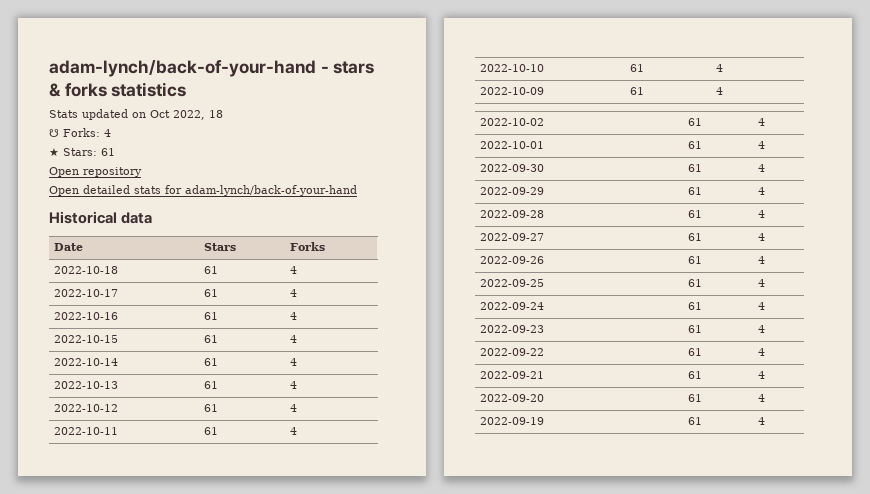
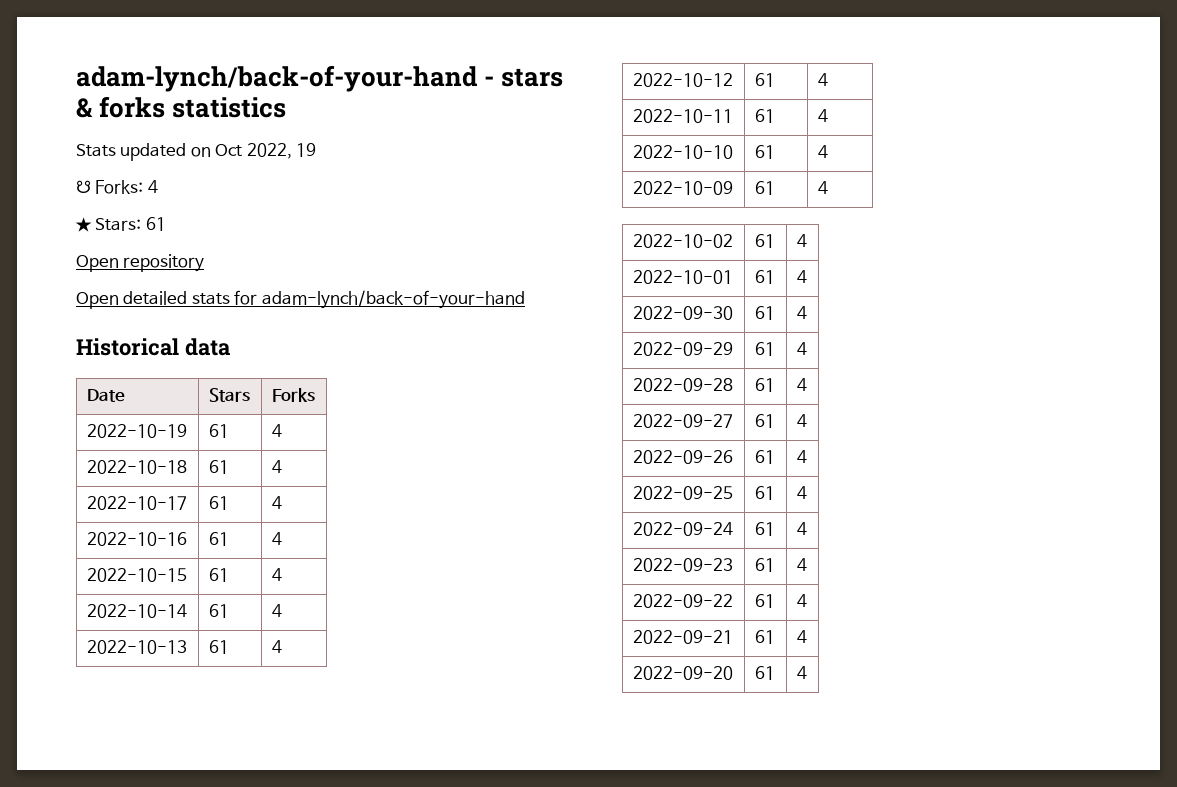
[209,110,223,118] 18 -> [296,143,317,157] 19
(325, 246) none -> [86,424,187,438] [208,424,229,438] [271,424,282,437] // 2022-10-19 | 61 | 4
[479,417,544,425] [687,417,702,425] [757,417,765,425] // 2022-09-19 | 61 | 4 -> (807, 672) none

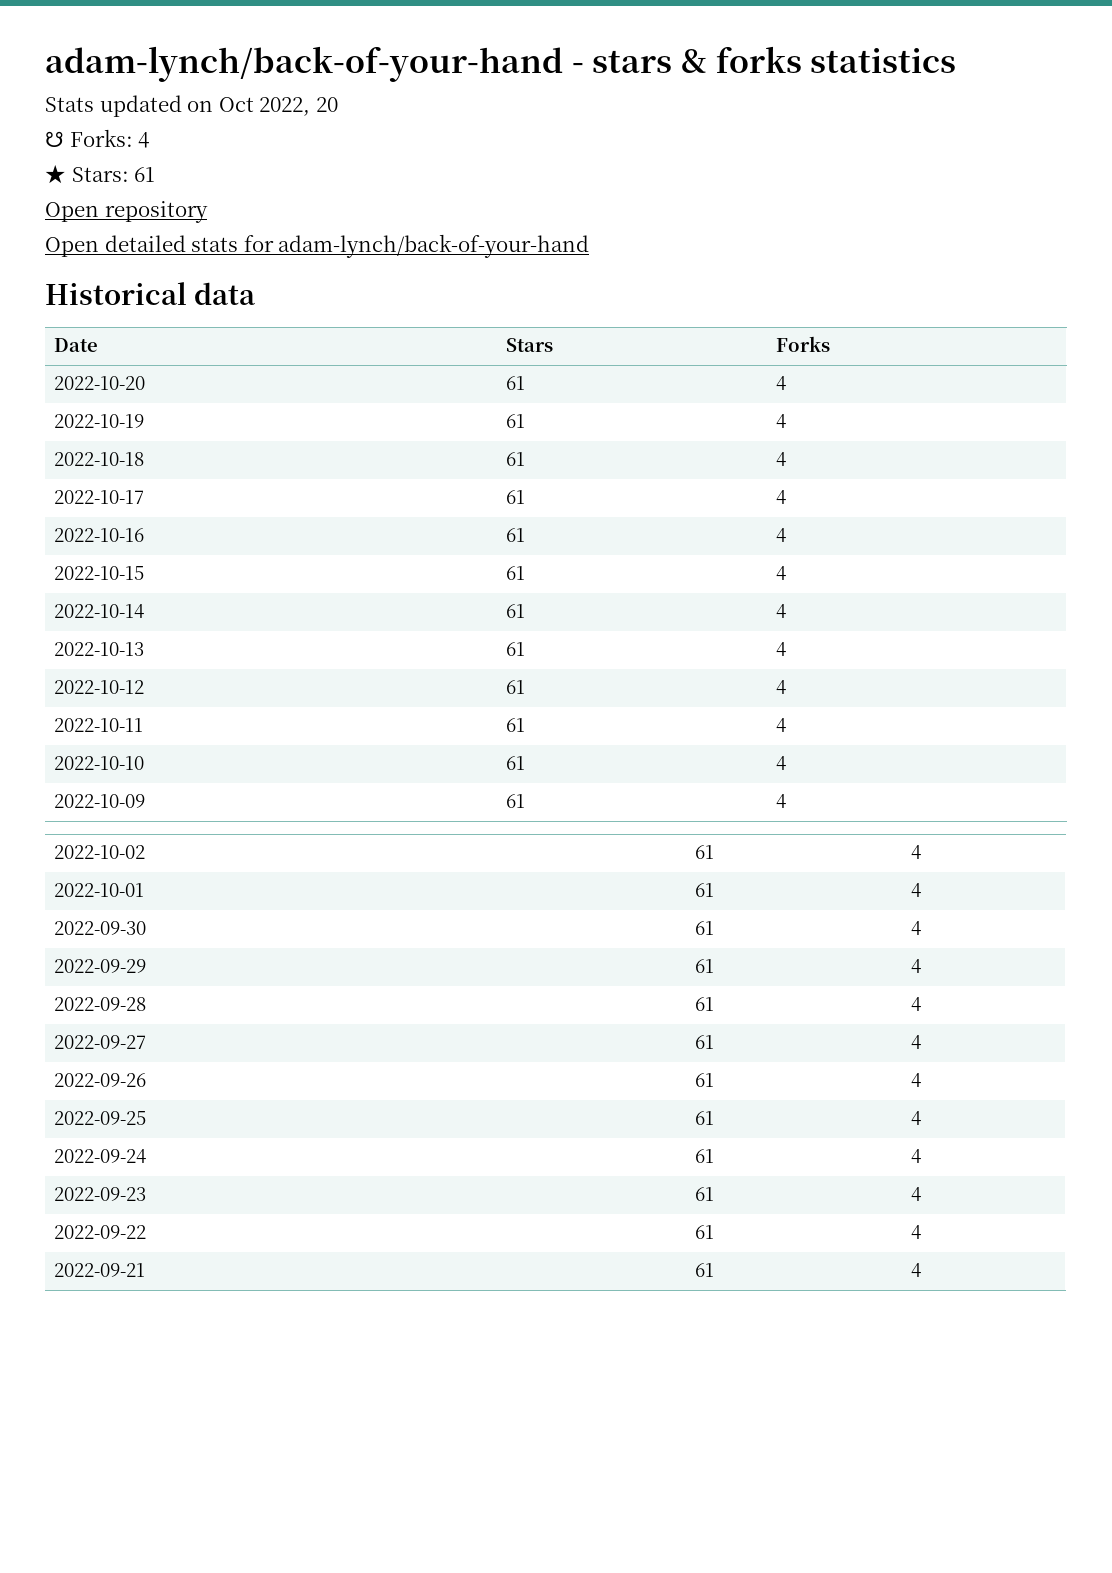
[296,143,317,157] 19 -> [315,97,338,112] 20
(315, 395) none -> [53,376,145,390] [505,376,525,390] [775,376,786,390] // 2022-10-20 | 61 | 4
[632,666,733,680] [754,666,775,680] [796,666,807,679] // 2022-09-20 | 61 | 4 -> (921, 1270) none

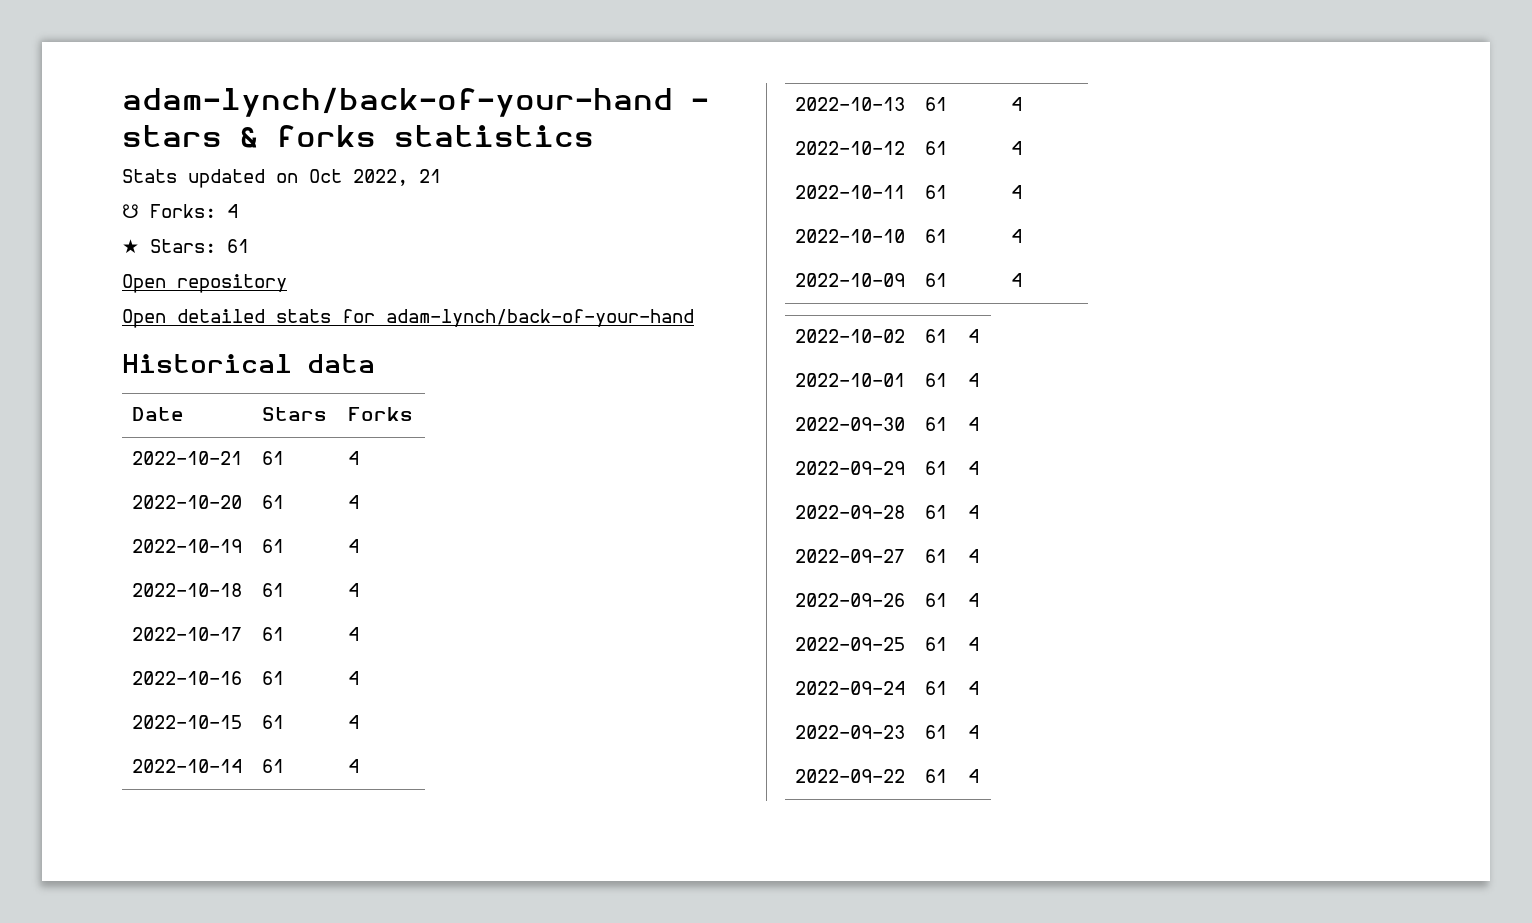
[315,97,338,112] 20 -> [419,169,441,183] 21
(830, 344) none -> [131,451,242,465] [261,451,284,465] [347,451,359,465] // 2022-10-21 | 61 | 4
[53,1263,145,1277] [694,1263,714,1277] [910,1263,921,1277] // 2022-09-21 | 61 | 4 -> (979, 776) none

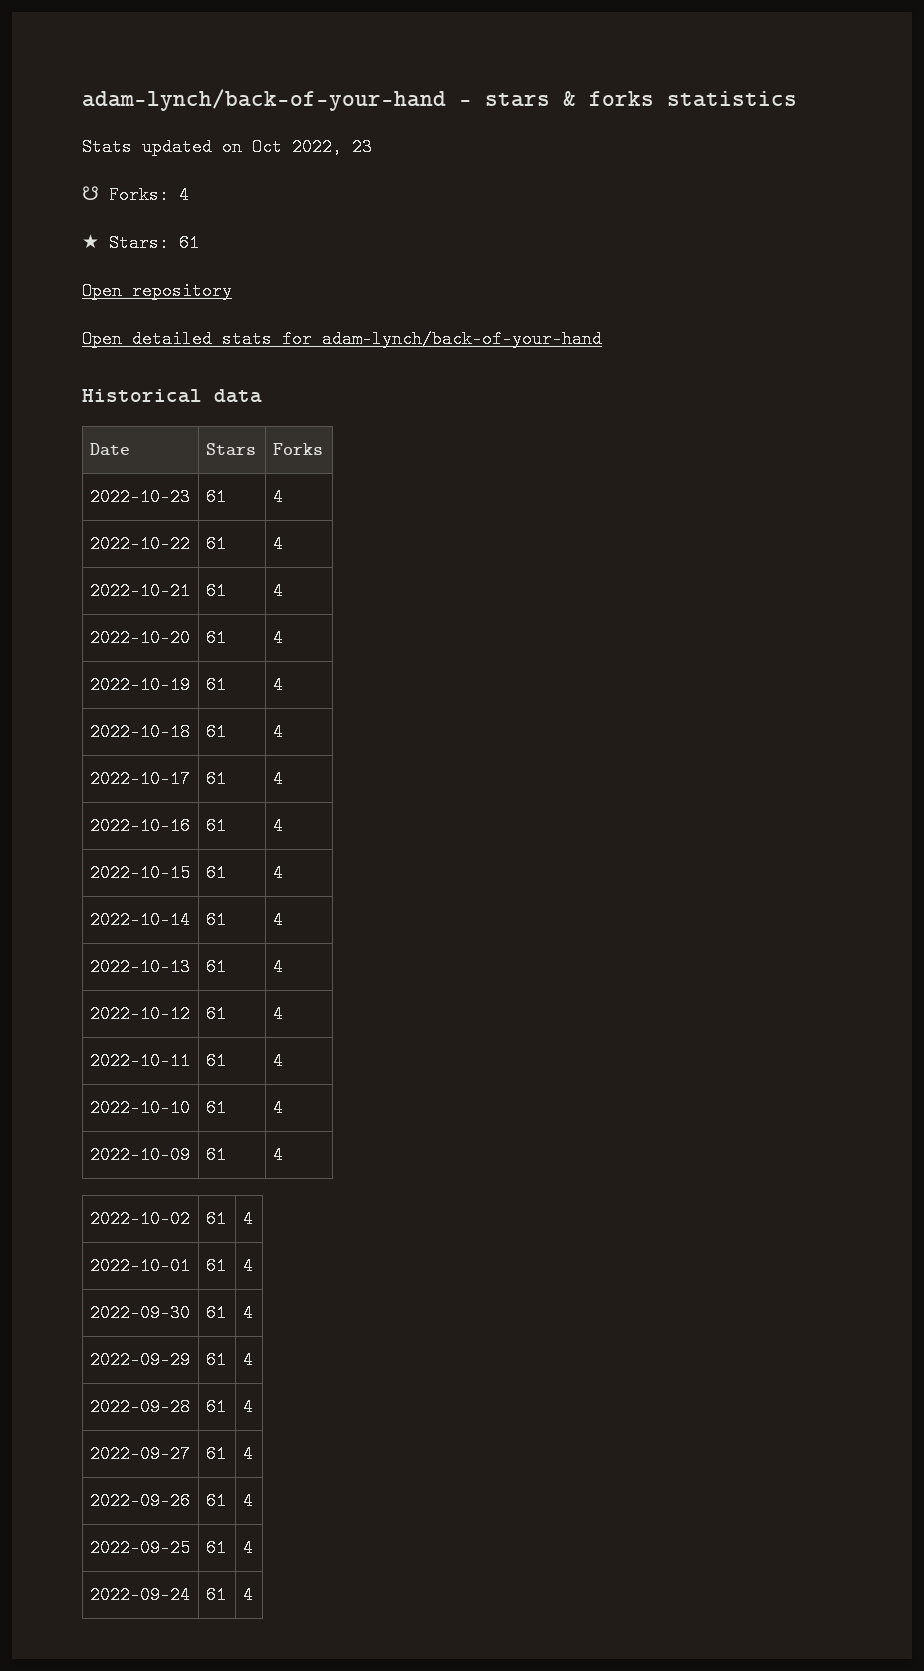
[419,169,441,183] 21 -> [352,138,372,156] 23
(413, 414) none -> [89,488,190,506] [205,488,226,506] [272,488,283,506] [89,535,190,553] [205,535,226,553] [272,535,283,553] // 2022-10-23 | 61 | 4 // 2022-10-22 | 61 | 4
[794,725,905,739] [924,725,947,739] [967,725,979,739] [794,769,905,783] [924,769,947,783] [967,769,979,783] // 2022-09-23 | 61 | 4 // 2022-09-22 | 61 | 4 -> (253, 1595) none

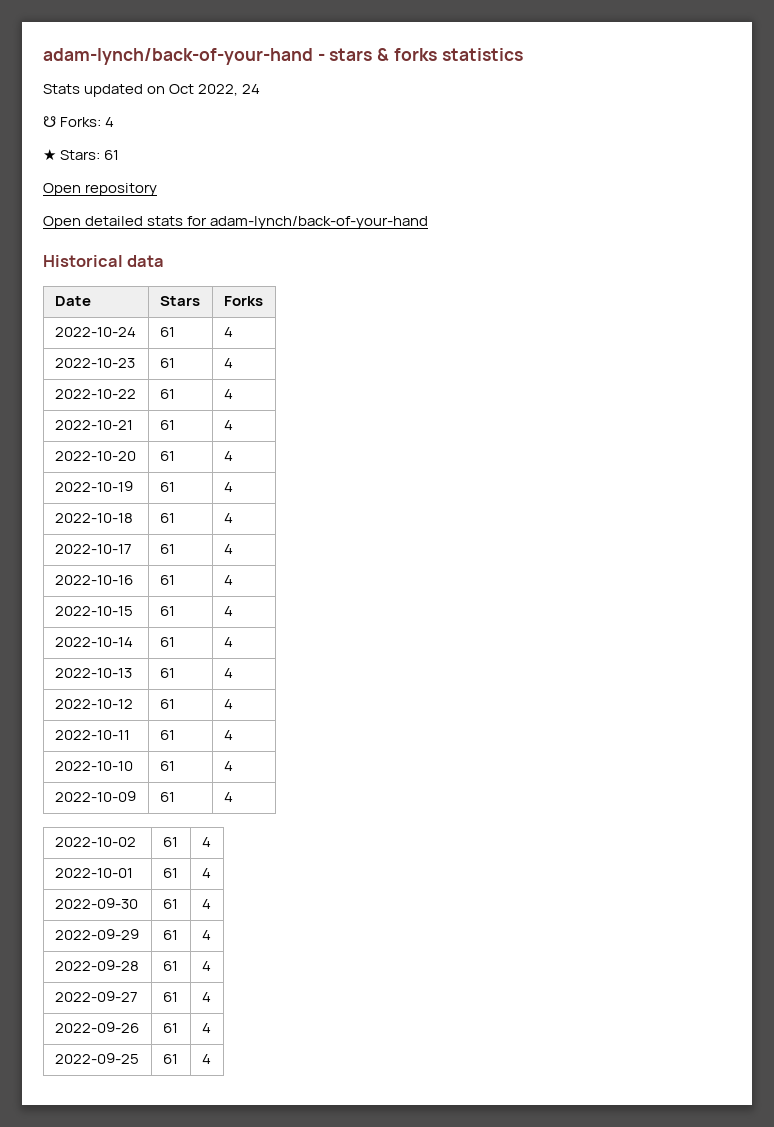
[352,138,372,156] 23 -> [242,84,261,94] 24
(323, 449) none -> [54,327,136,337] [159,327,175,337] [223,327,233,337] // 2022-10-24 | 61 | 4
[89,1586,190,1604] [205,1586,226,1604] [242,1586,253,1604] // 2022-09-24 | 61 | 4 -> (211, 1059) none

